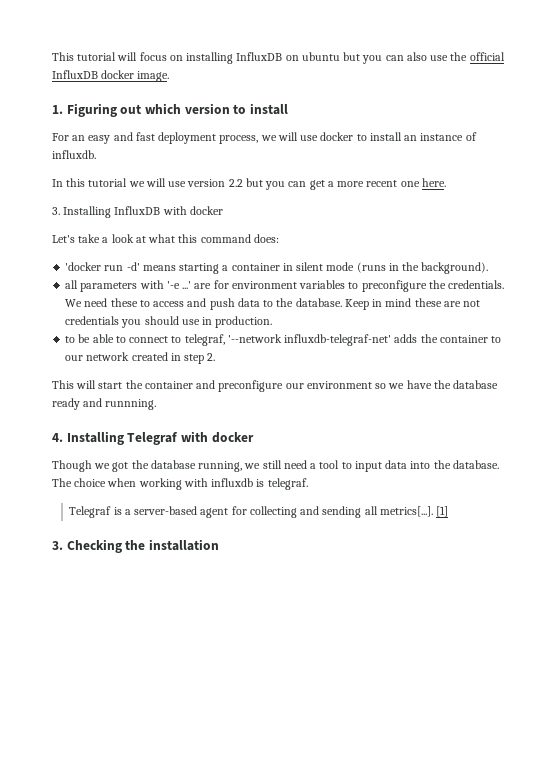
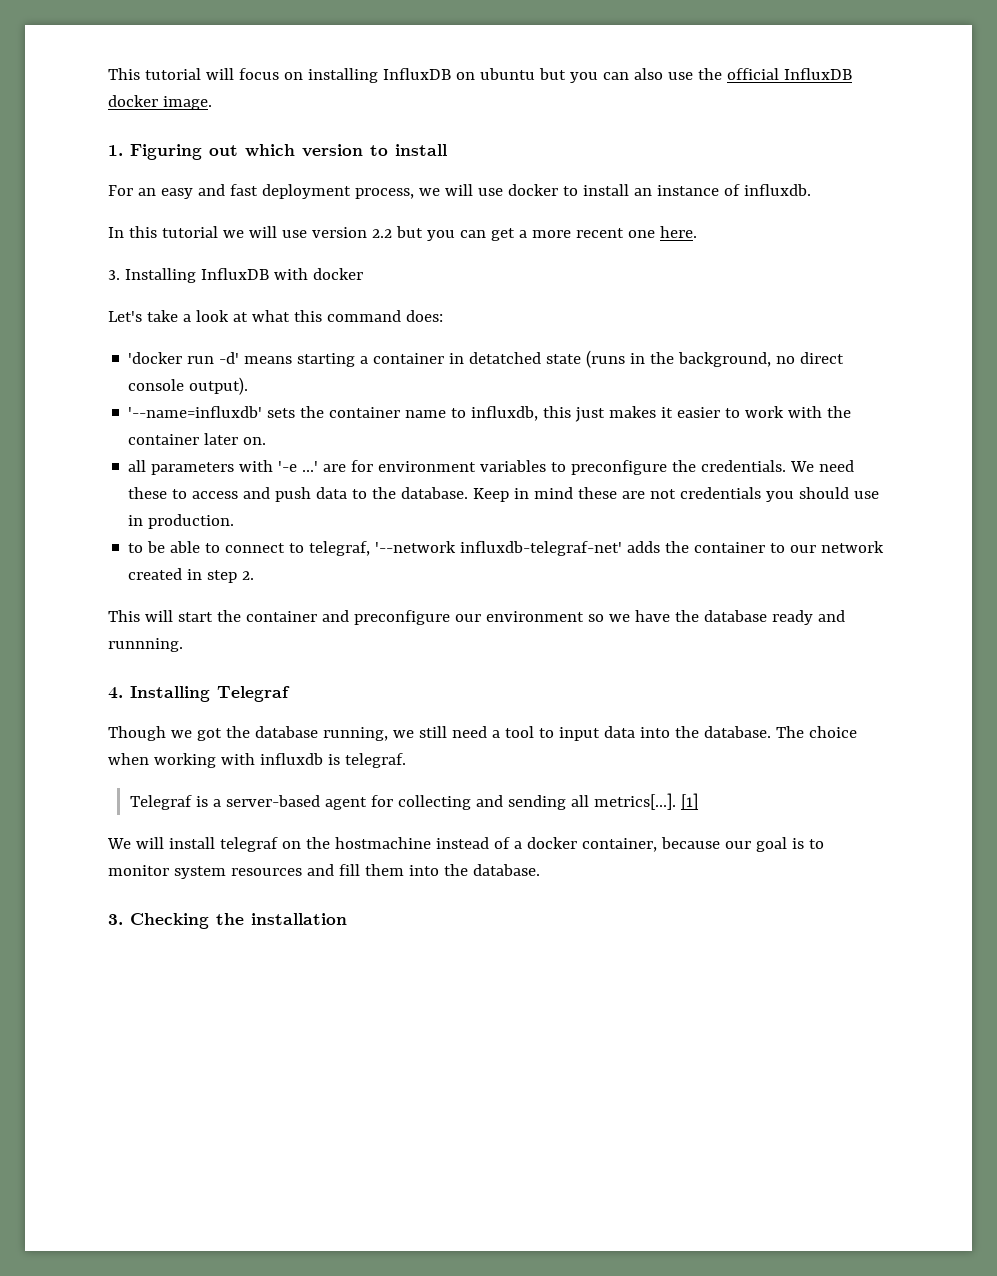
[296,262,355,271] silent mode -> [469,352,582,364] detatched state
[421,262,489,274] background). -> [678,352,845,367] [128,377,249,395] [128,406,852,422] [128,433,267,445] background, no direct console output). // '--name=influxdb' sets the container name to influxdb, this just makes it easier to work with the container later on.
[180,431,254,443] with docker -> (290, 694) none
(449, 511) none -> [107,837,824,852] [108,864,540,879] // We will install telegraf on the hostmachine instead of a docker container, because our goal is to monitor system resources and fill them into the database.

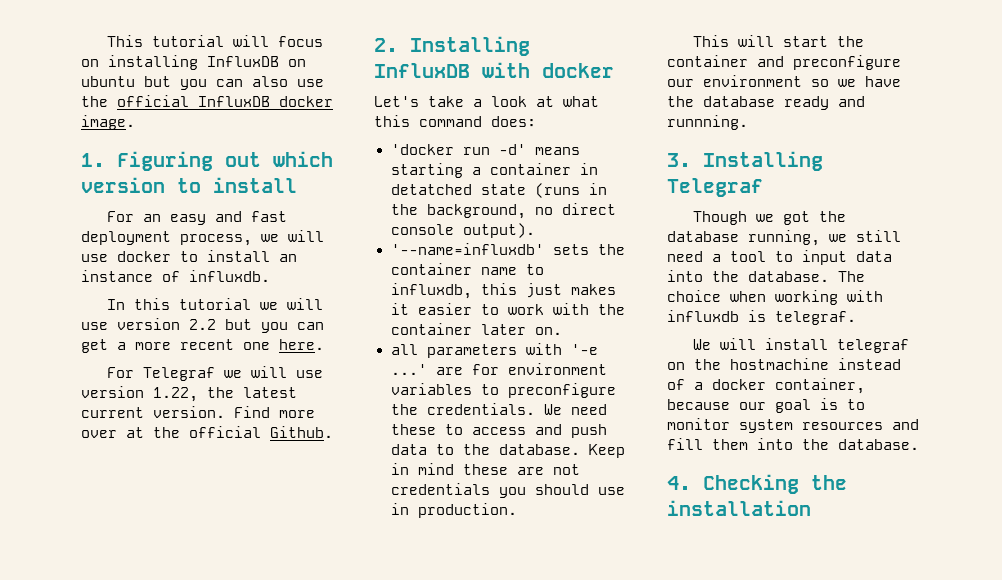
[108,270,120,280] 3. -> [106,366,323,381] [81,386,297,402] [81,406,315,418] [81,426,333,438] [374,38,398,52] For Telegraf we will use version 1.22, the latest current version. Find more over at the official Github. // 2.
[128,541,885,556] [128,568,255,583] // to be able to connect to telegraf, '--network influxdb-telegraf-net' adds the container to our network created in step 2. -> (517, 510) none
[108,687,123,699] 4. -> [667,153,691,167] 3.
[129,793,698,810] // Telegraf is a server-based agent for collecting and sending all metrics[...]. [1] -> (856, 318) none
[108,914,123,925] 3. -> [667,476,691,490] 4.

